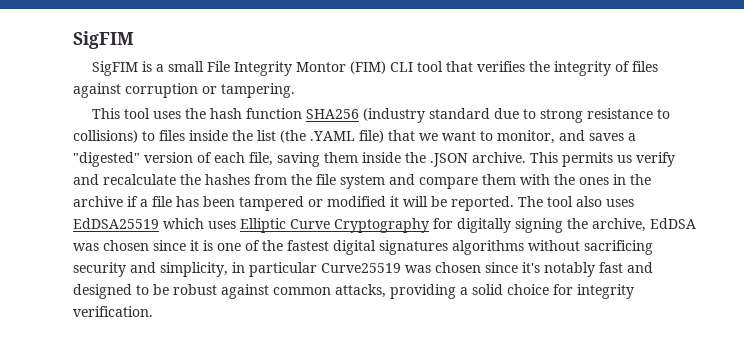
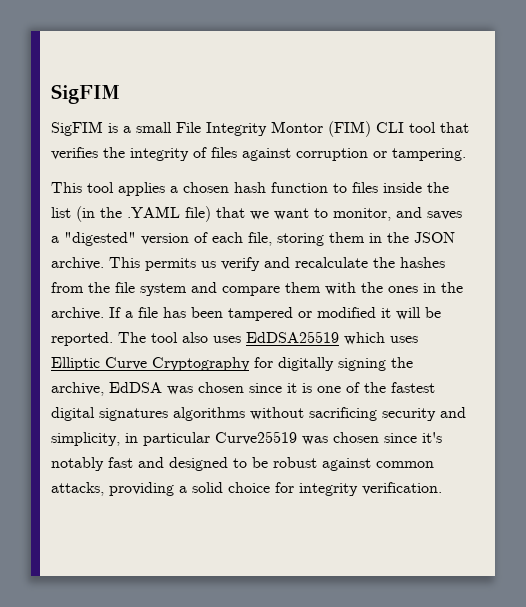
[153,108,671,123] [73,130,138,143] uses the hash function SHA256 (industry standard due to strong resistance to collisions) -> [118,182,328,196] applies a chosen hash function
[280,130,306,143] (the -> [76,206,122,222] (in the
[277,152,468,167] saving them inside the .JSON -> [277,232,455,246] storing them in the JSON
[73,196,138,207] archive if -> [51,307,121,320] archive. If

